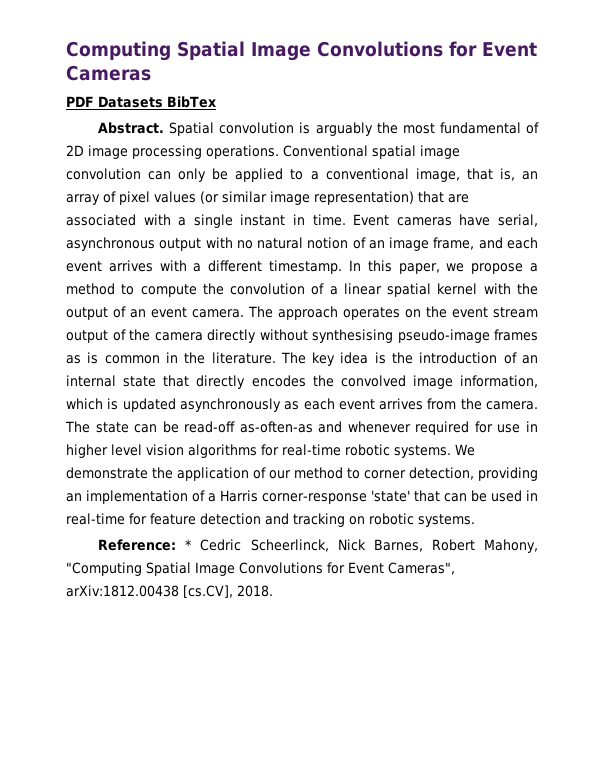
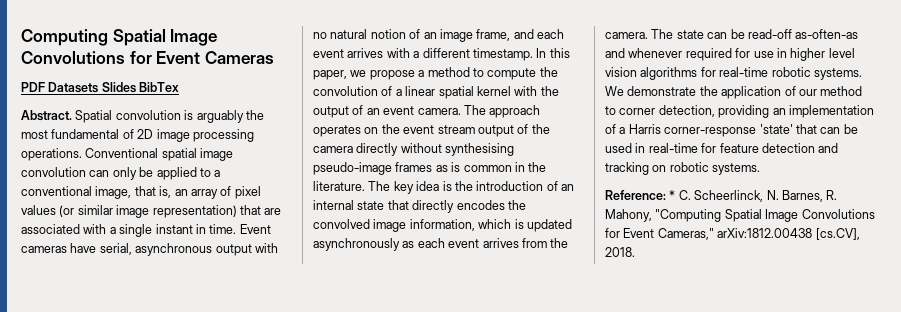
(163, 102) none -> [101,82,136,93] Slides
[200,539,475,552] Cedric Scheerlinck, Nick Barnes, Robert -> [678,190,838,202] C. Scheerlinck, N. Barnes, R.
[388,562,455,575] Cameras", -> [657,228,714,240] Cameras,"

